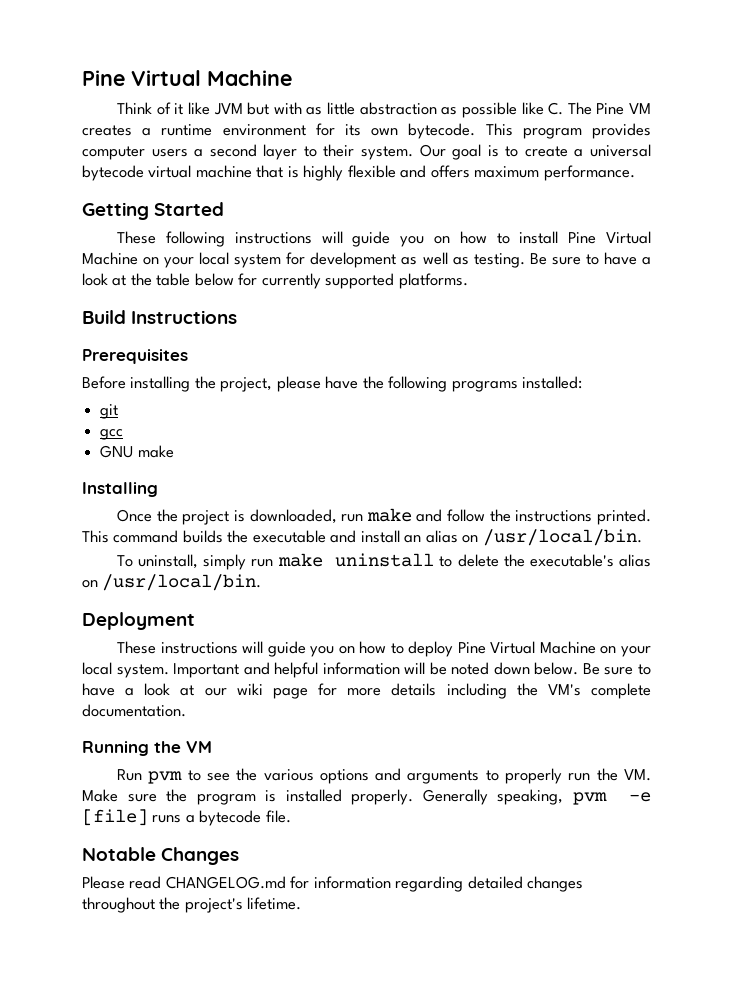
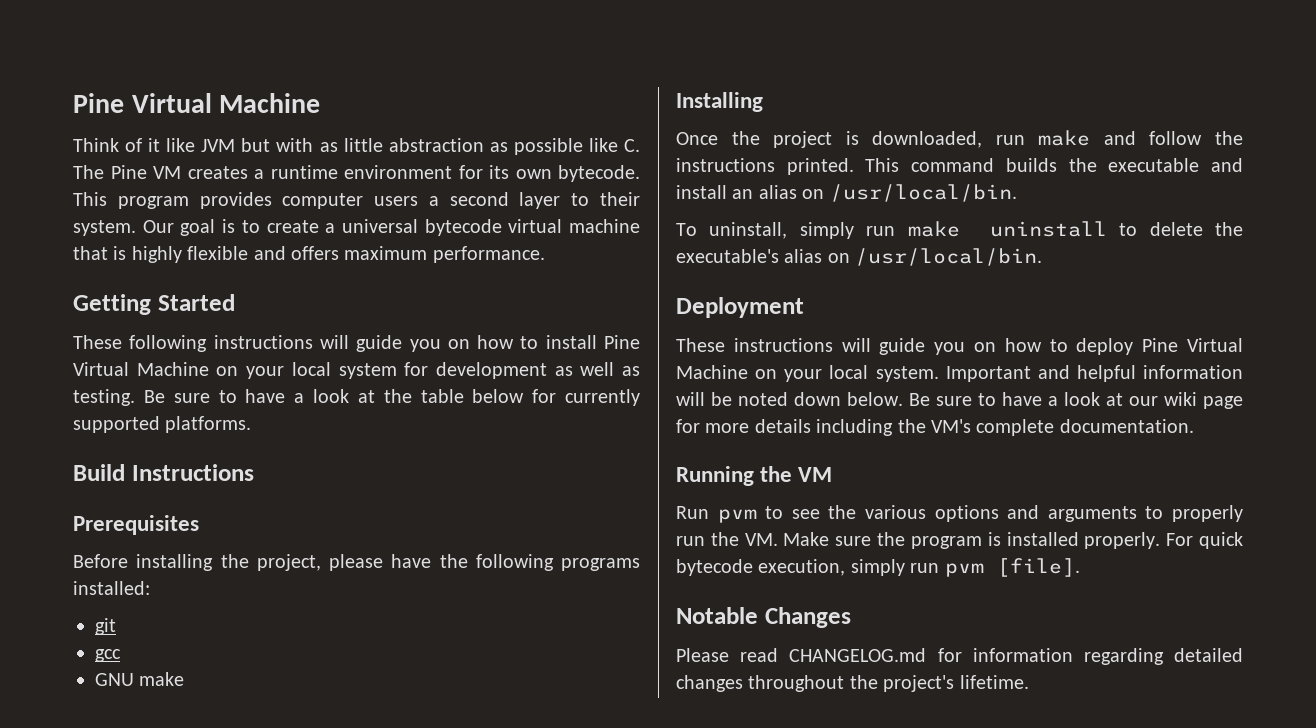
[422,789,651,805] [82,809,291,826] Generally speaking, pvm -e [file] runs a bytecode file. -> [1166,532,1243,549] [676,558,1080,577] For quick bytecode execution, simply run pvm [file].

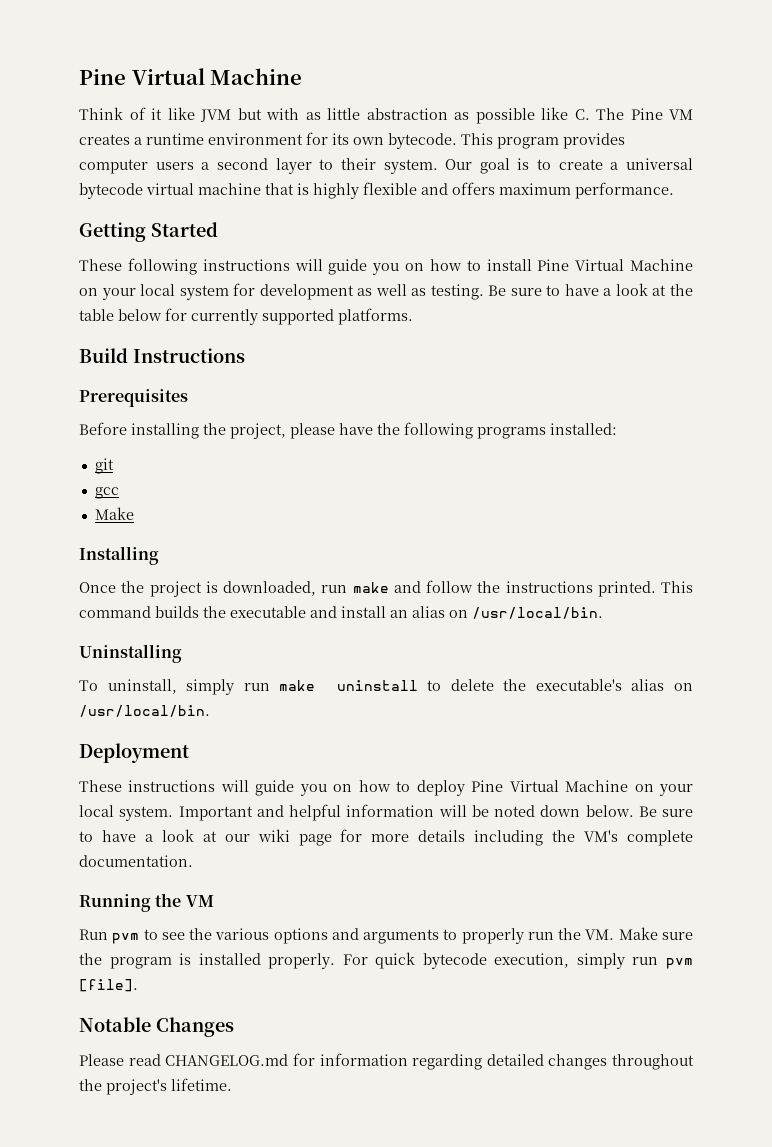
[95,672,185,686] GNU make -> [94,507,134,520] Make
(1017, 193) none -> [79,644,182,663] // Uninstalling

